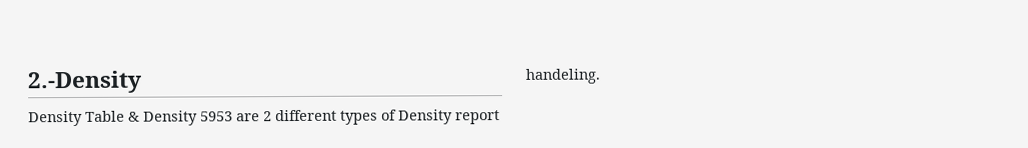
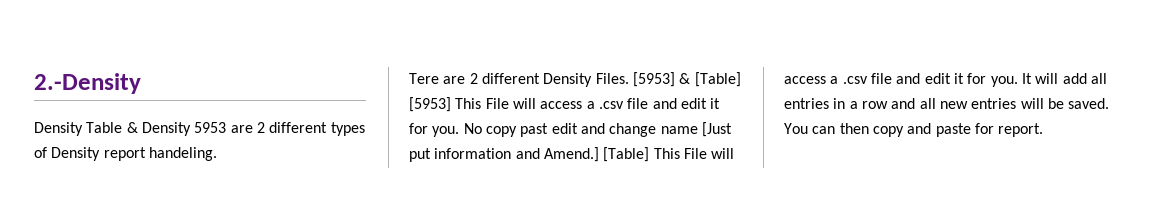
(601, 76) none -> [409,72,741,87] [409,97,721,112] [409,122,732,137] [409,147,735,162] [784,73,1107,87] [784,98,1110,109] [784,123,1044,137] // Tere are 2 different Density Files. [5953] & [Table] [5953] This File will access a .csv file and edit it for you. No copy past edit and change name [Just put information and Amend.] [Table] This File will access a .csv file and edit it for you. It will add all entries in a row and all new entries will be saved. You can then copy and paste for report.

